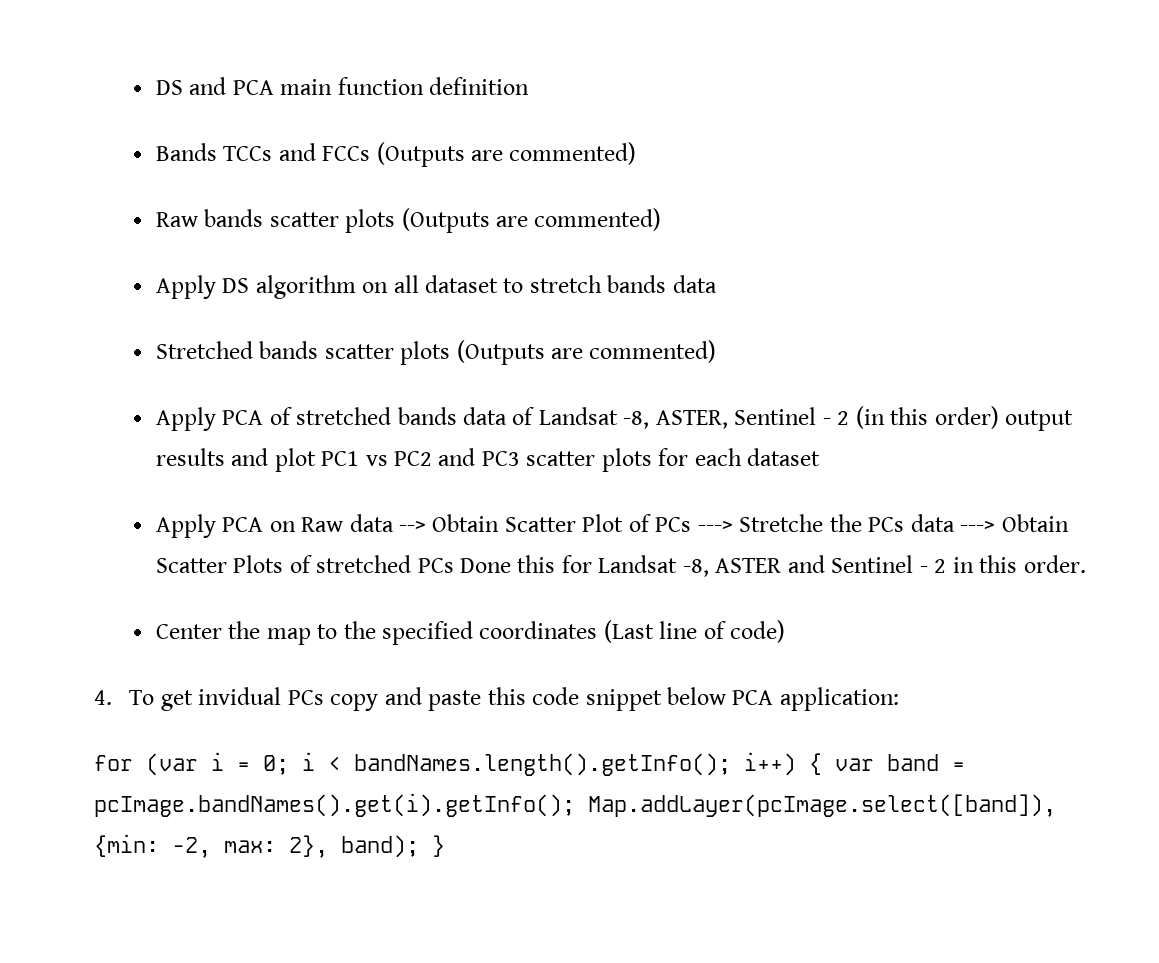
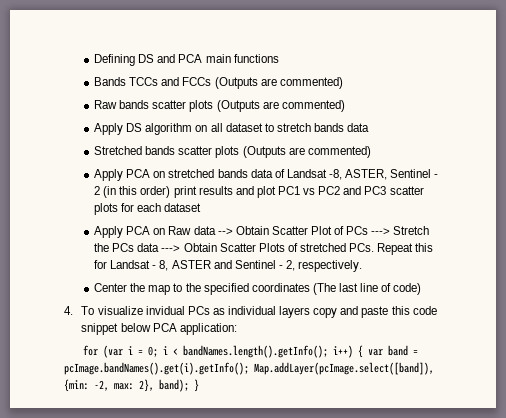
(155, 87) none -> [94,54,136,66] Defining
[337,77,529,95] function definition -> [233,54,279,63] functions
[269,407,292,425] of -> [153,171,166,178] on
[1005,410,1074,431] output -> [173,186,197,198] print
[739,514,824,532] Stretche -> [393,226,430,235] Stretch
[417,558,511,573] PCs Done -> [349,243,414,255] PCs. Repeat
[682,559,709,577] -8, -> [152,260,169,271] - 8,
[934,555,1086,573] 2 in this order. -> [285,260,363,272] 2, respectively.
[603,620,654,643] (Last -> [312,283,358,295] (The last
[160,690,193,711] get -> [97,306,143,315] visualize
(324, 697) none -> [212,306,311,318] as individual layers

